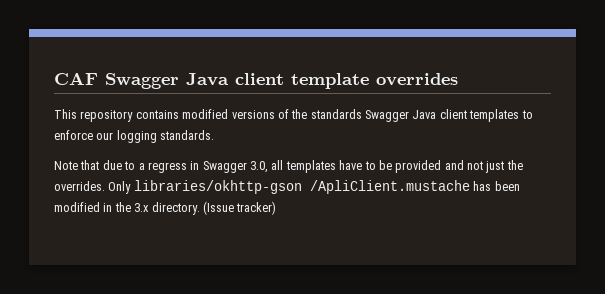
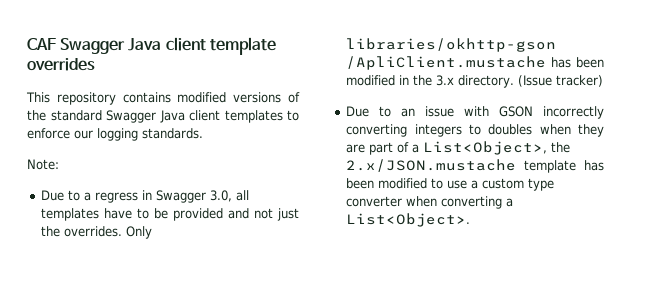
[310,109,362,119] standards -> [50,110,102,121] standard
[54,160,122,170] Note that due -> [27,159,59,170] [41,190,65,201] Note: // Due
(277, 208) none -> [346,106,604,119] [346,124,604,137] [346,141,571,155] [346,159,604,173] [346,178,555,191] [346,196,514,209] [346,213,471,227] // Due to an issue with GSON incorrectly converting integers to doubles when they are part of a List<Object>, the 2.x/JSON.mustache template has been modified to use a custom type converter when converting a List<Object>.

